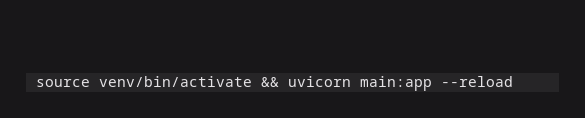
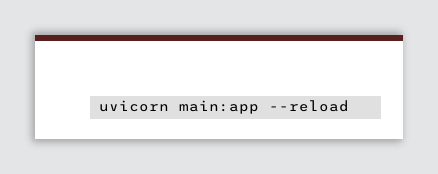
[35,76,279,87] source venv/bin/activate && -> (98, 106) none

